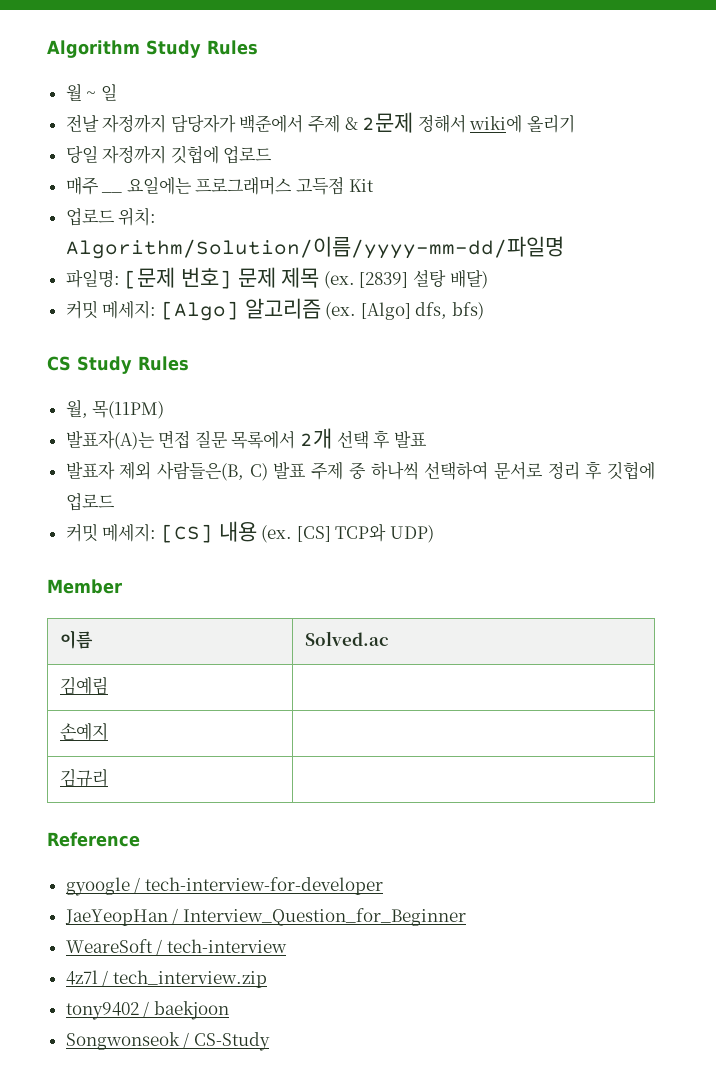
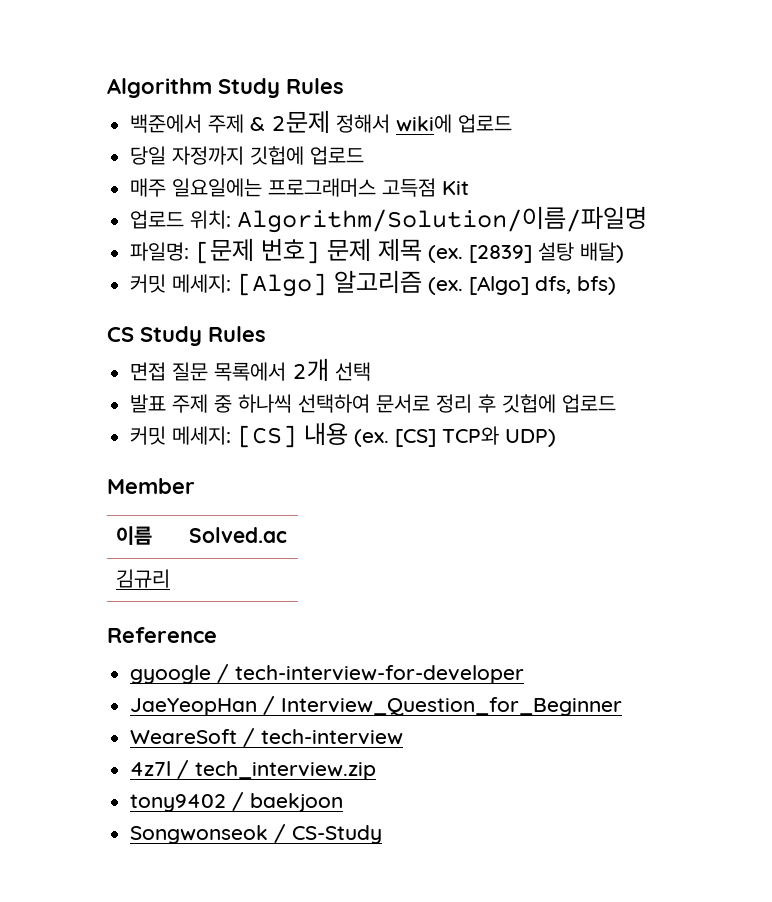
[65,84,117,101] [65,114,236,133] 월 ~ 일 // 전날 자정까지 담당자가 -> (344, 86) none
[527,115,576,133] 올리기 -> [458,114,513,133] 업로드
[101,177,192,195] __ 요일에는 -> [172,178,263,197] 일요일에는
[65,236,564,259] Algorithm/Solution/이름/yyyy-mm-dd/파일명 -> [237,206,648,233] Algorithm/Solution/이름/파일명
[65,400,165,419] [65,431,155,450] 월, 목(11PM) // 발표자(A)는 -> (266, 334) none
[373,430,427,449] [65,461,268,481] 후 발표 // 발표자 제외 사람들은(B, C) -> (372, 371) //
[60,676,109,695] [60,723,109,741] // 김예림 | // 손예지 | -> (288, 535) none

